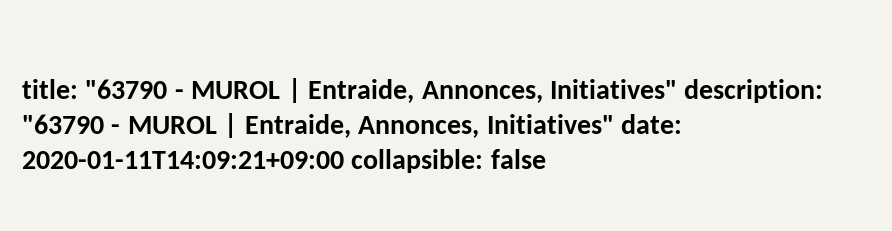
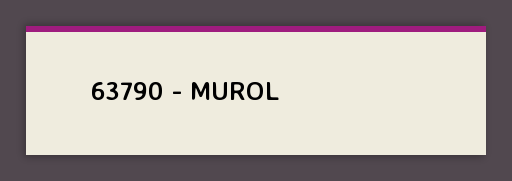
[22,78,824,103] [22,113,682,138] [22,149,546,173] title: "63790 - MUROL | Entraide, Annonces, Initiatives" description: "63790 - MUROL | Entraide, Annonces, Initiatives" date: 2020-01-11T14:09:21+09:00 collapsible: false -> [91,82,279,100] 63790 - MUROL

